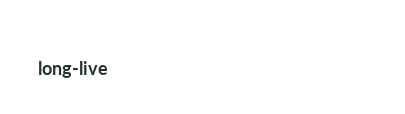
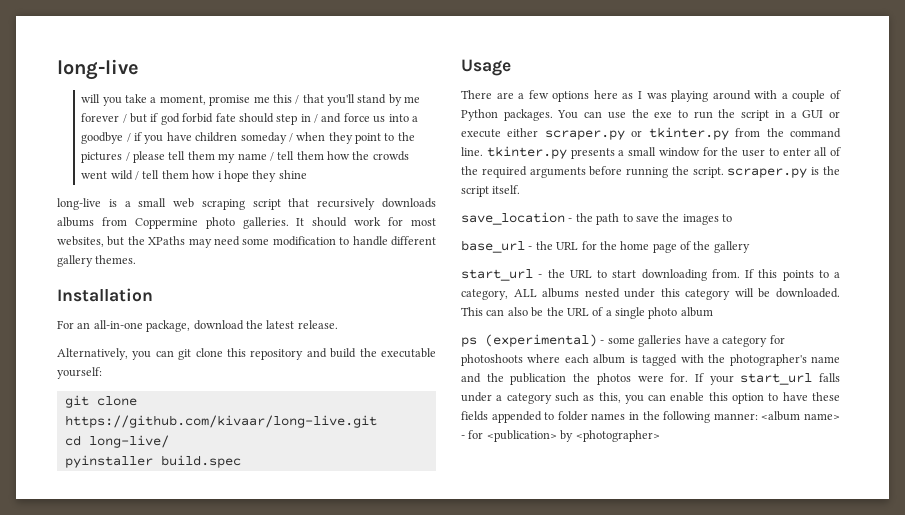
[38,61,108,78] long-live -> [57,59,139,80] [81,94,421,106] [81,113,418,125] [81,132,415,144] [81,151,409,163] [81,170,307,182] [57,198,436,210] [57,217,437,229] [57,236,436,248] [57,255,137,267] [57,288,153,302] [57,320,338,332] [57,348,436,360] [57,367,102,379] [64,395,137,408] [64,415,377,428] [64,435,169,448] [64,455,241,468] [461,59,511,76] [461,90,841,102] [461,109,840,121] [461,127,841,140] [461,146,841,159] [461,166,840,178] [461,185,521,197] [461,212,732,225] [461,240,750,253] [461,269,840,281] [461,288,840,300] [461,307,713,319] [461,334,785,347] [461,354,841,366] [461,373,840,385] [461,392,841,404] [461,411,840,423] [461,430,660,442] long-live // will you take a moment, promise me this / that you'll stand by me forever / but if god forbid fate should step in / and force us into a goodbye / if you have children someday / when they point to the pictures / please tell them my name / tell them how the crowds went wild / tell them how i hope they shine // long-live is a small web scraping script that recursively downloads albums from Coppermine photo galleries. It should work for most websites, but the XPaths may need some modification to handle different gallery themes. // Installation // For an all-in-one package, download the latest release. // Alternatively, you can git clone this repository and build the executable yourself: // git clone https://github.com/kivaar/long-live.git // cd long-live/ // pyinstaller build.spec // Usage // There are a few options here as I was playing around with a couple of Python packages. You can use the exe to run the script in a GUI or execute either scraper.py or tkinter.py from the command line. tkinter.py presents a small window for the user to enter all of the required arguments before running the script. scraper.py is the script itself. // save_location - the path to save the images to // base_url - the URL for the home page of the gallery // start_url - the URL to start downloading from. If this points to a category, ALL albums nested under this category will be downloaded. This can also be the URL of a single photo album // ps (experimental) - some galleries have a category for photoshoots where each album is tagged with the photographer's name and the publication the photos were for. If your start_url falls under a category such as this, you can enable this option to have these fields appended to folder names in the following manner: <album name> - for <publication> by <photographer>

